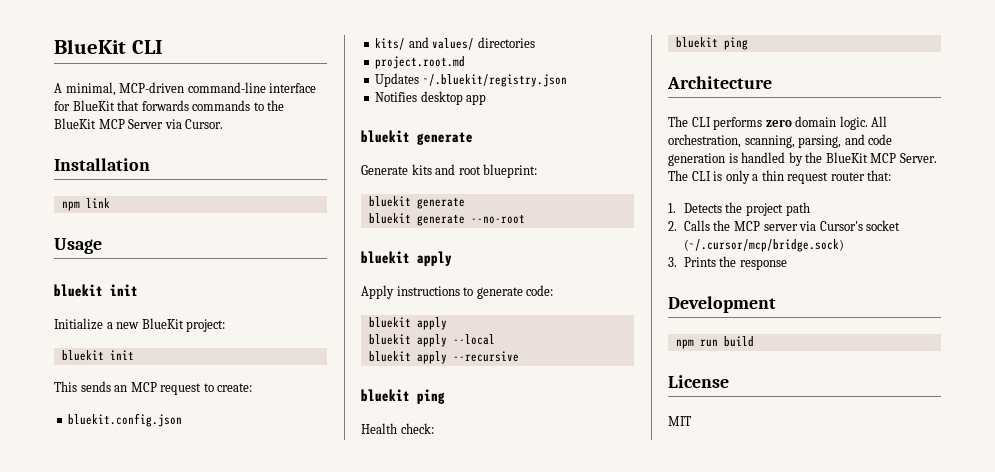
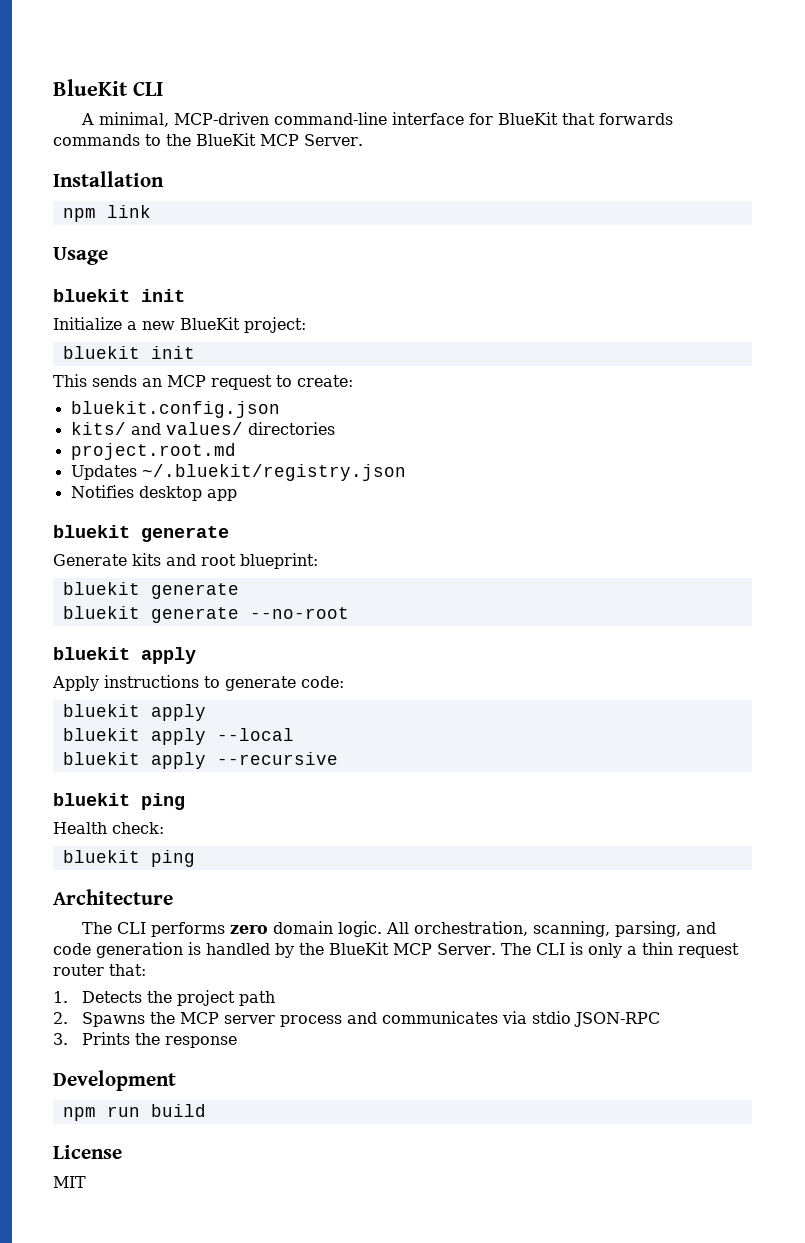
[128,119,224,129] Server via Cursor. -> [304,134,363,146] Server.
[683,220,710,231] Calls -> [81,1012,145,1027] Spawns
[799,220,901,231] [683,239,844,252] via Cursor's socket (~/.cursor/mcp/bridge.sock) -> [279,1011,660,1027] process and communicates via stdio JSON-RPC

